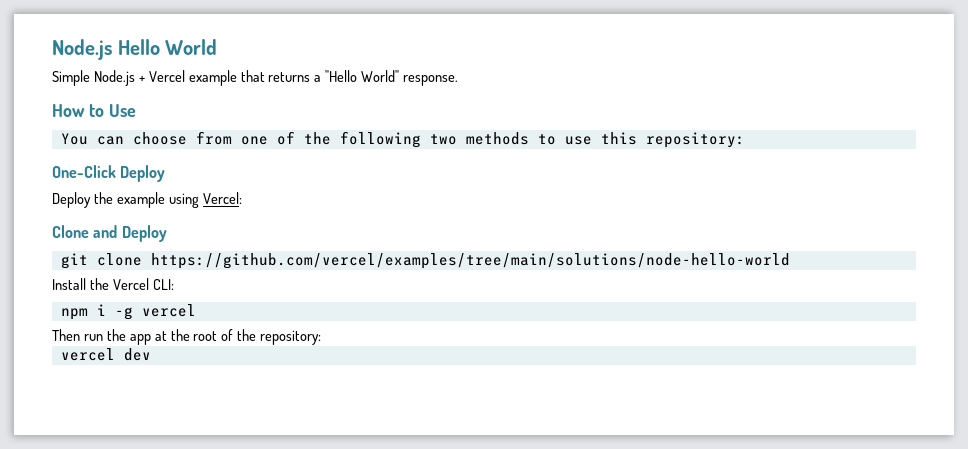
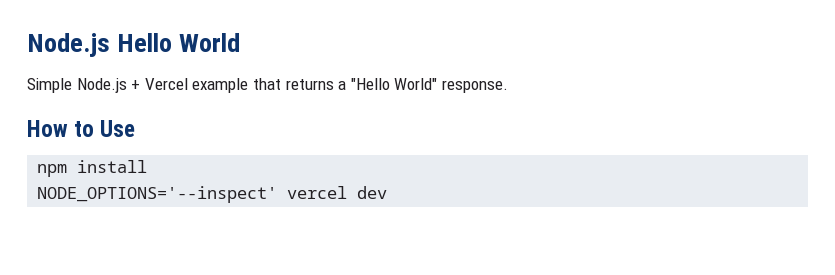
[60,131,745,148] [52,165,166,182] [52,192,242,208] [52,225,167,242] [60,253,790,269] [52,278,174,290] [60,304,196,320] [52,329,322,345] You can choose from one of the following two methods to use this repository: // One-Click Deploy // Deploy the example using Vercel: // Clone and Deploy // git clone https://github.com/vercel/examples/tree/main/solutions/node-hello-world // Install the Vercel CLI: // npm i -g vercel // Then run the app at the root of the repository: // -> [37,160,148,177] [37,186,278,203] npm install // NODE_OPTIONS='--inspect'

